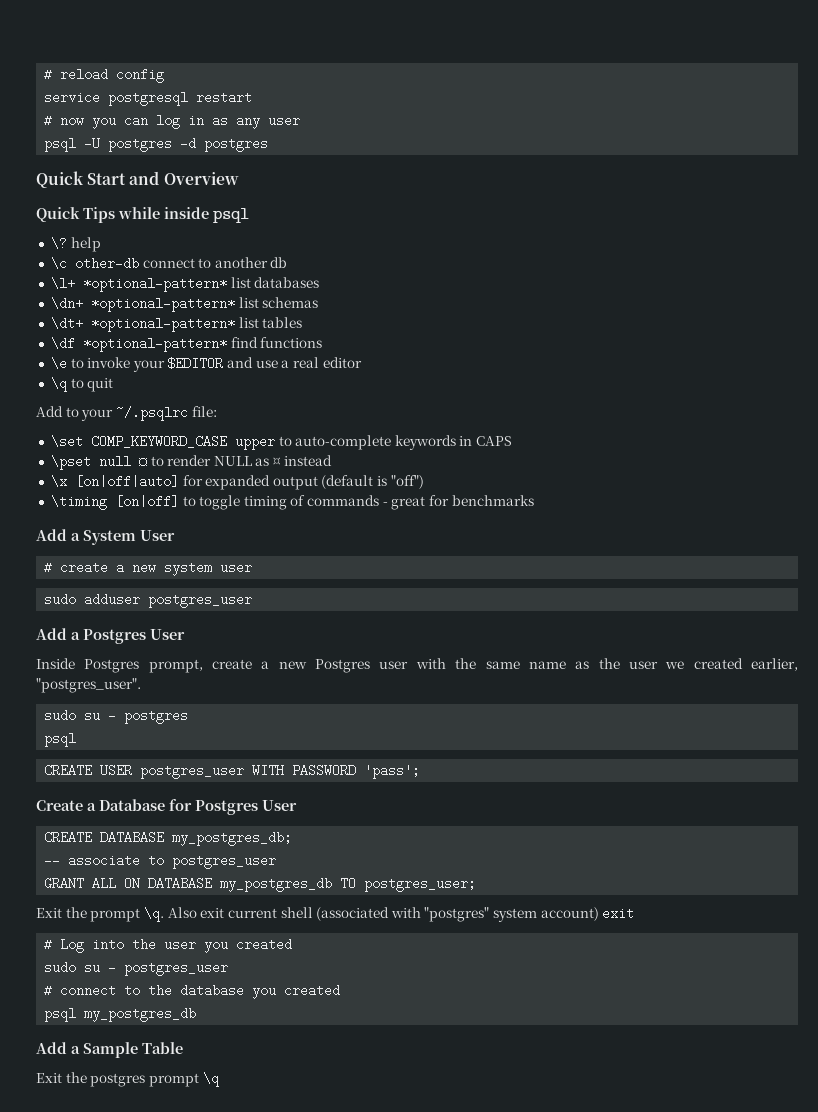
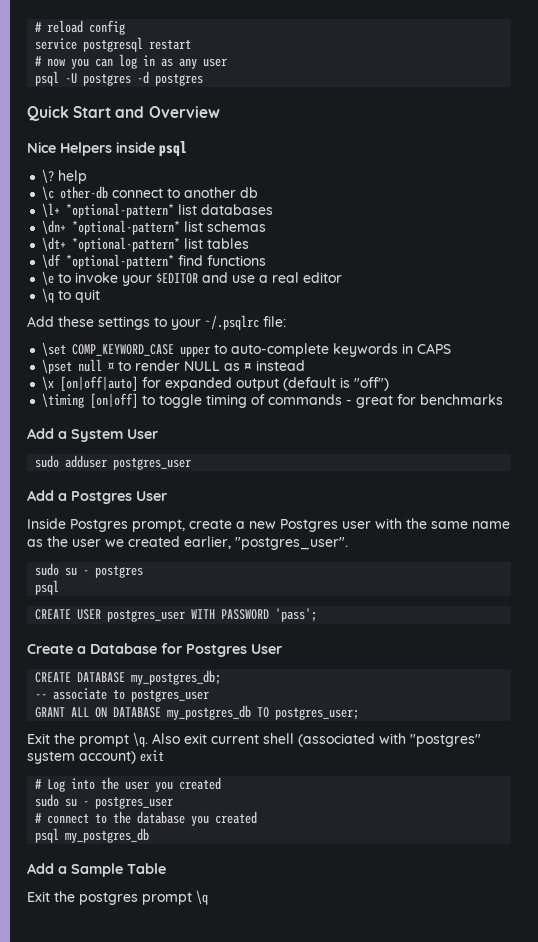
[36,207,160,223] Quick Tips while -> [27,142,112,156] Nice Helpers
(63, 411) none -> [58,316,150,330] these settings
[44,561,253,576] // # create a new system user -> (158, 434) none

